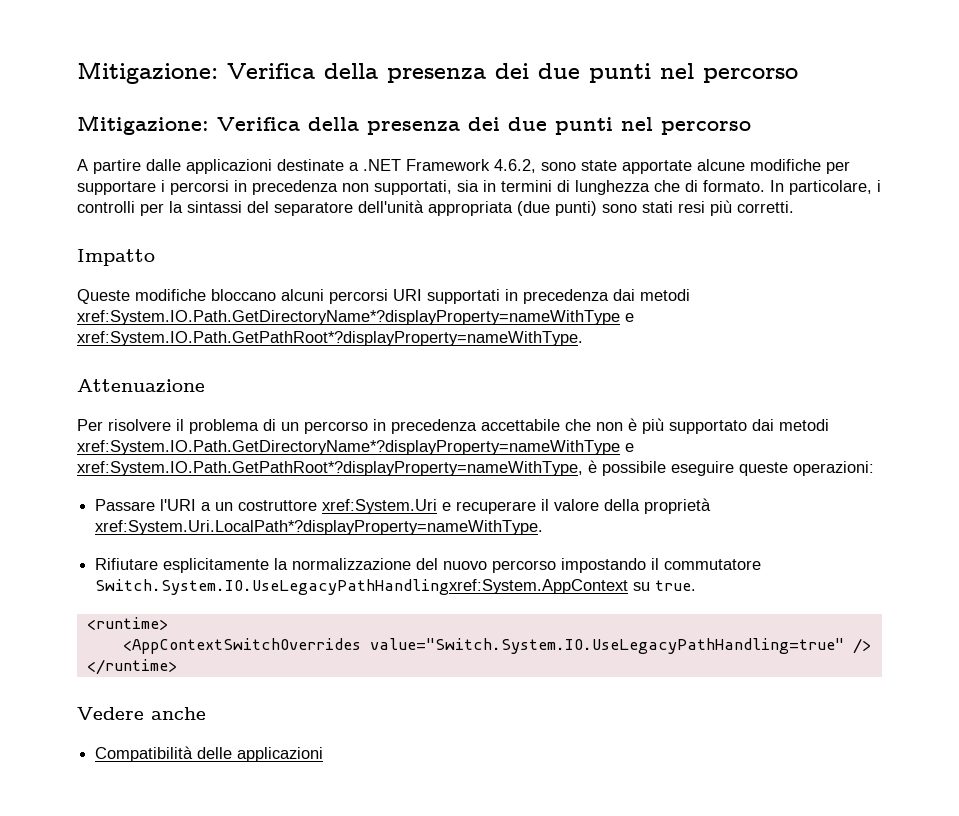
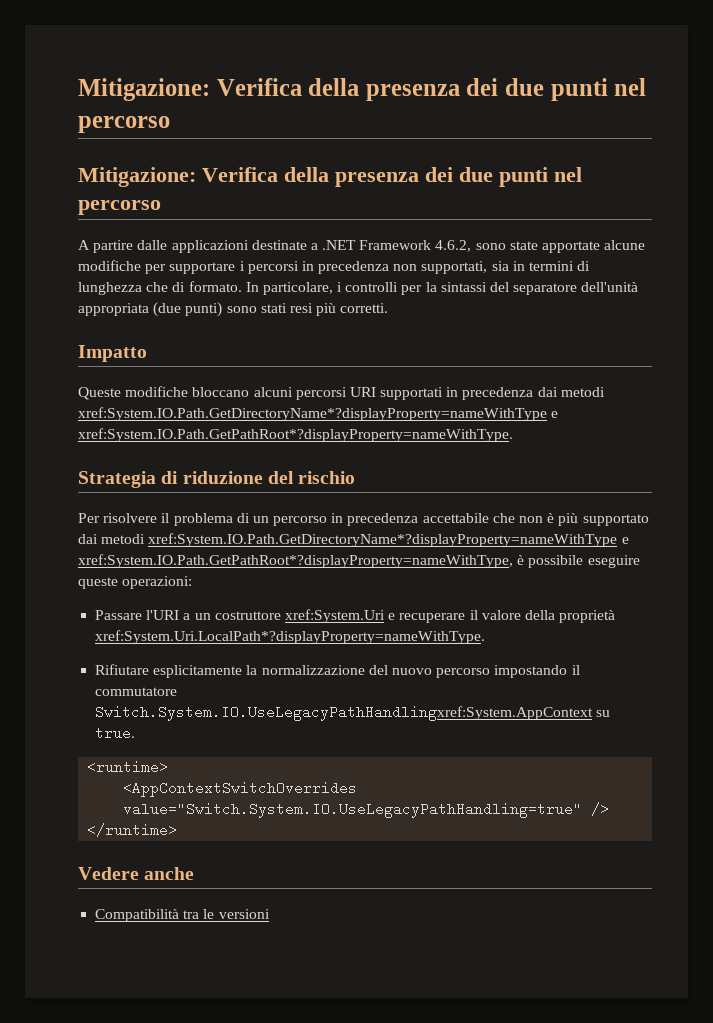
[77,379,205,394] Attenuazione -> [78,471,356,488] Strategia di riduzione del rischio
[197,747,324,762] delle applicazioni -> [183,909,270,919] tra le versioni

